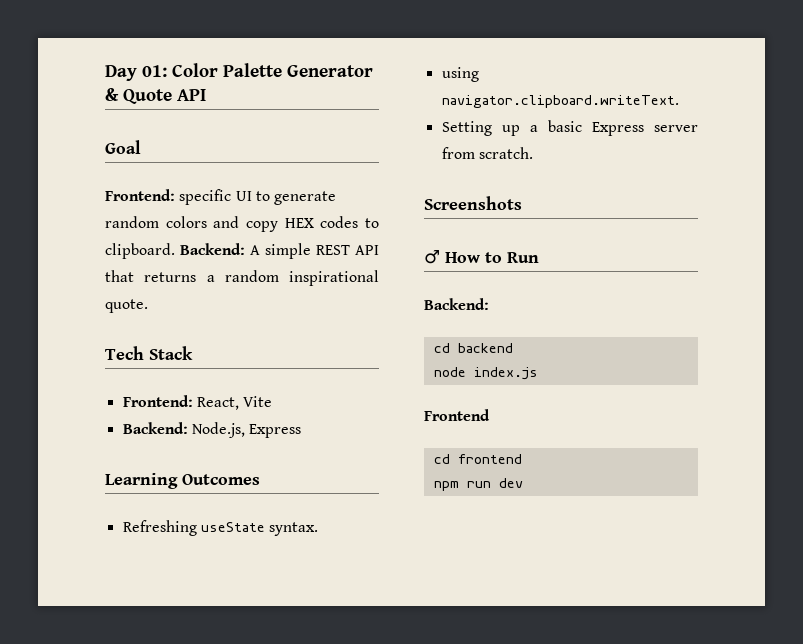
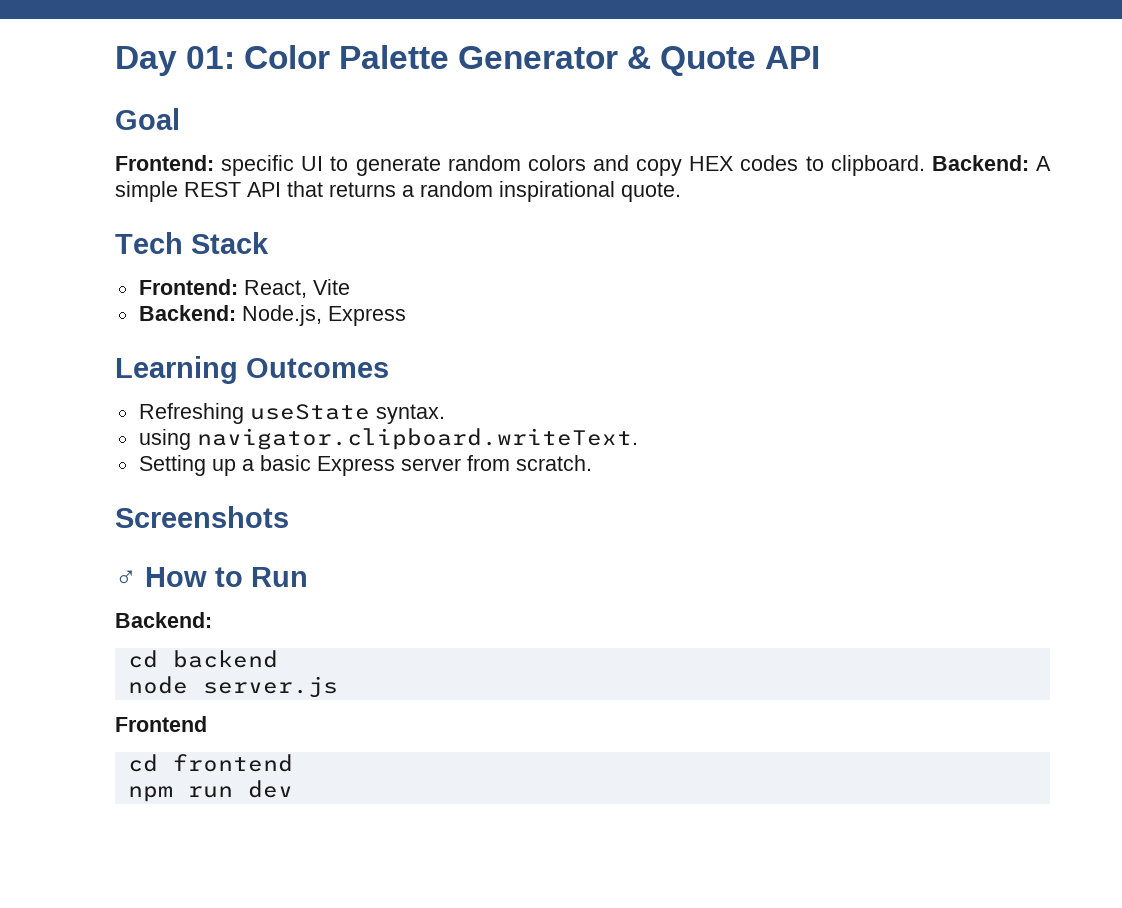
[473,367,538,380] index.js -> [202,676,338,698] server.js

